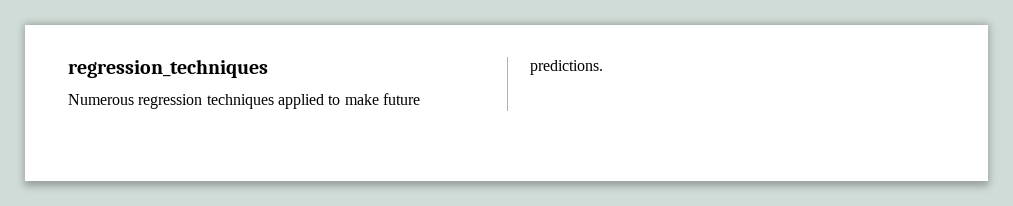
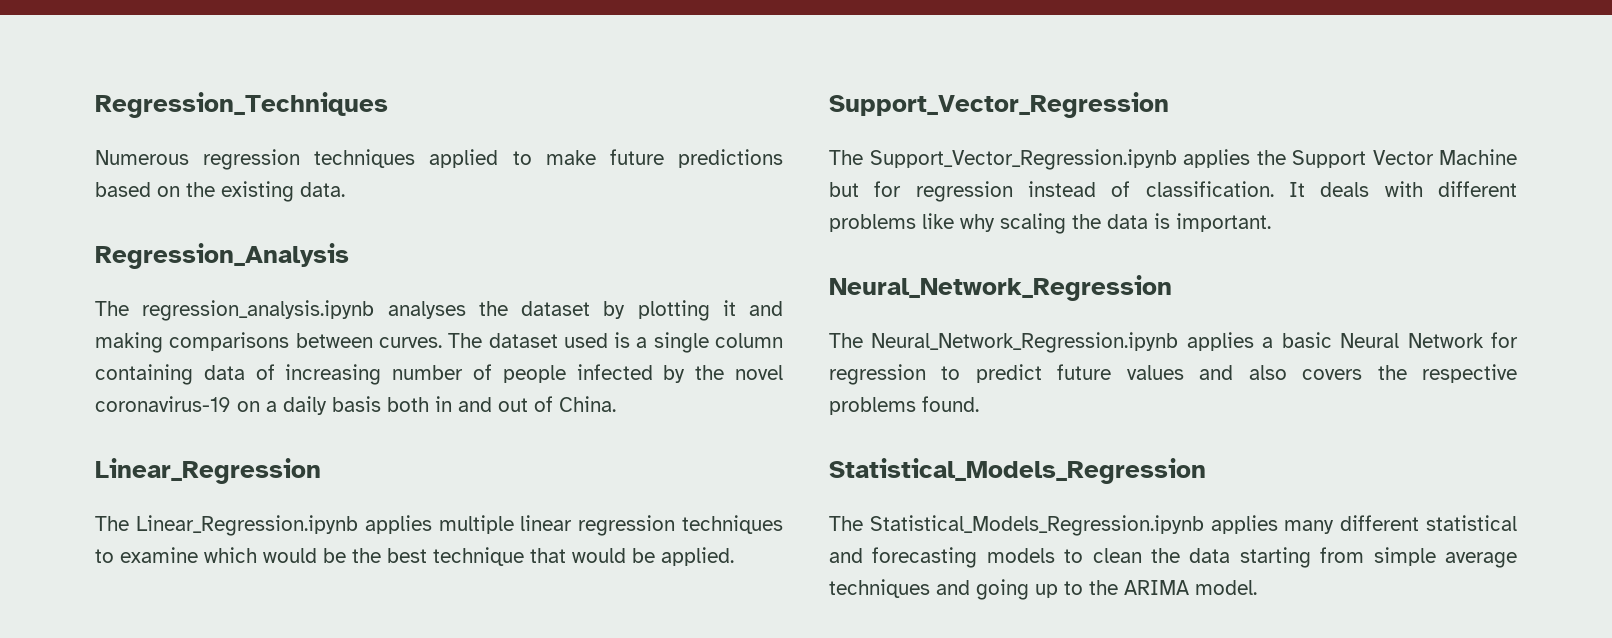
[68,59,268,78] regression_techniques -> [95,92,388,118] Regression_Techniques
[530,60,603,75] predictions. -> [678,149,783,168] [95,181,345,202] [95,243,349,269] [95,300,783,321] [95,332,783,353] [95,364,783,385] [95,396,616,415] [95,458,321,484] [95,515,783,536] [95,547,734,566] [829,92,1169,118] [829,149,1517,170] [829,181,1517,202] [829,213,1271,234] [829,275,1172,301] [829,332,1518,353] [829,364,1517,385] [829,396,979,415] [829,458,1206,484] [829,515,1517,536] [829,547,1517,568] [829,579,1257,600] predictions based on the existing data. // Regression_Analysis // The regression_analysis.ipynb analyses the dataset by plotting it and making comparisons between curves. The dataset used is a single column containing data of increasing number of people infected by the novel coronavirus-19 on a daily basis both in and out of China. // Linear_Regression // The Linear_Regression.ipynb applies multiple linear regression techniques to examine which would be the best technique that would be applied. // Support_Vector_Regression // The Support_Vector_Regression.ipynb applies the Support Vector Machine but for regression instead of classification. It deals with different problems like why scaling the data is important. // Neural_Network_Regression // The Neural_Network_Regression.ipynb applies a basic Neural Network for regression to predict future values and also covers the respective problems found. // Statistical_Models_Regression // The Statistical_Models_Regression.ipynb applies many different statistical and forecasting models to clean the data starting from simple average techniques and going up to the ARIMA model.

